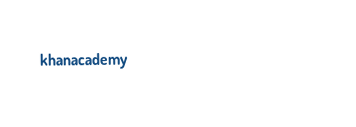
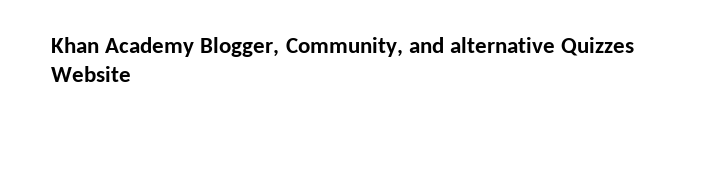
[39,52,129,70] khanacademy -> [51,37,635,57] [51,66,131,82] Khan Academy Blogger, Community, and alternative Quizzes Website

